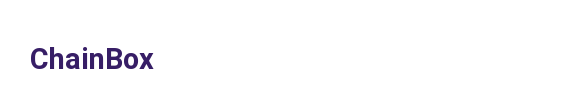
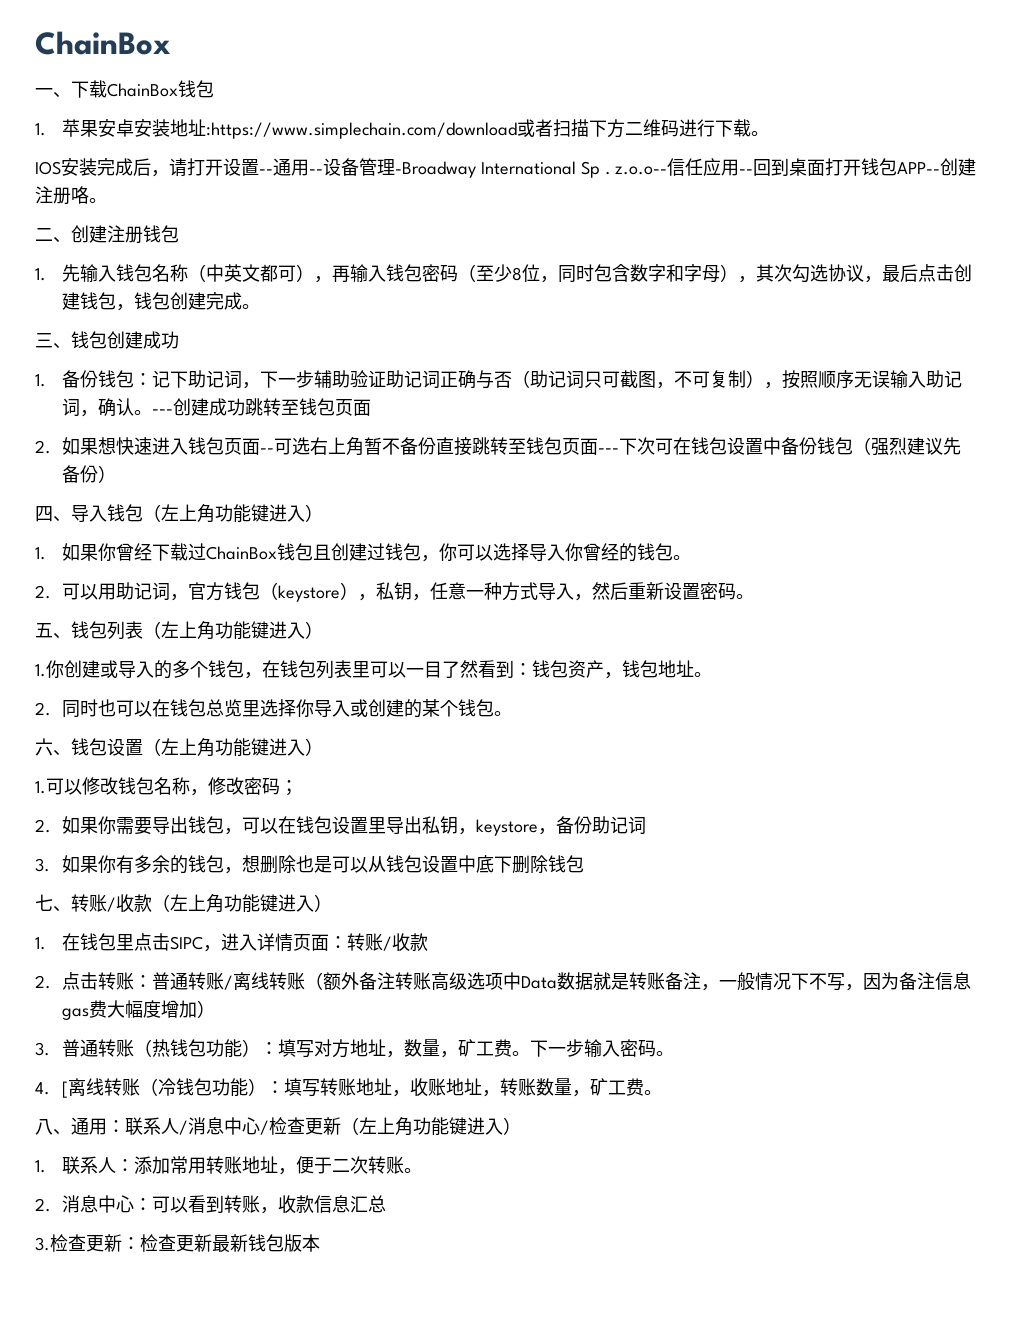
[30,47,154,69] ChainBox -> [35,31,171,55] [35,80,214,98] [35,119,769,139] [35,158,977,178] [35,186,107,204] [35,225,179,243] [35,264,972,283] [61,292,260,311] [35,331,179,349] [35,370,962,389] [61,398,371,417] [35,437,961,456] [61,465,116,483] [35,504,323,523] [35,543,691,562] [35,582,754,602] [35,621,323,640] [35,660,712,679] [35,699,512,718] [35,738,323,757] [35,777,298,796] [35,816,646,836] [35,855,584,874] [35,894,332,913] [35,933,428,952] [35,972,971,991] [61,1000,215,1020] [35,1039,674,1058] [35,1078,662,1098] [35,1117,521,1136] [35,1156,422,1175] [35,1195,386,1214] [35,1234,320,1252] ChainBox // 一、下载ChainBox钱包 // 1.苹果安卓安装地址:https://www.simplechain.com/download或者扫描下方二维码进行下载。 // IOS安装完成后，请打开设置--通用--设备管理-Broadway International Sp . z.o.o--信任应用--回到桌面打开钱包APP--创建注册咯。 // 二、创建注册钱包 // 1.先输入钱包名称（中英文都可），再输入钱包密码（至少8位，同时包含数字和字母），其次勾选协议，最后点击创建钱包，钱包创建完成。 // 三、钱包创建成功 // 1.备份钱包：记下助记词，下一步辅助验证助记词正确与否（助记词只可截图，不可复制），按照顺序无误输入助记词，确认。---创建成功跳转至钱包页面 // 2.如果想快速进入钱包页面--可选右上角暂不备份直接跳转至钱包页面---下次可在钱包设置中备份钱包（强烈建议先备份） // 四、导入钱包（左上角功能键进入） // 1.如果你曾经下载过ChainBox钱包且创建过钱包，你可以选择导入你曾经的钱包。 // 2.可以用助记词，官方钱包（keystore），私钥，任意一种方式导入，然后重新设置密码。 // 五、钱包列表（左上角功能键进入） // 1.你创建或导入的多个钱包，在钱包列表里可以一目了然看到：钱包资产，钱包地址。 // 2.同时也可以在钱包总览里选择你导入或创建的某个钱包。 // 六、钱包设置（左上角功能键进入） // 1.可以修改钱包名称，修改密码； // 2.如果你需要导出钱包，可以在钱包设置里导出私钥，keystore，备份助记词 // 3.如果你有多余的钱包，想删除也是可以从钱包设置中底下删除钱包 // 七、转账/收款（左上角功能键进入） // 1.在钱包里点击SIPC，进入详情页面：转账/收款 // 2.点击转账：普通转账/离线转账（额外备注转账高级选项中Data数据就是转账备注，一般情况下不写，因为备注信息gas费大幅度增加） // 3.普通转账（热钱包功能）：填写对方地址，数量，矿工费。下一步输入密码。 // 4. [离线转账（冷钱包功能）：填写转账地址，收账地址，转账数量，矿工费。 // 八、通用：联系人/消息中心/检查更新（左上角功能键进入） // 1.联系人：添加常用转账地址，便于二次转账。 // 2.消息中心：可以看到转账，收款信息汇总 // 3.检查更新：检查更新最新钱包版本

